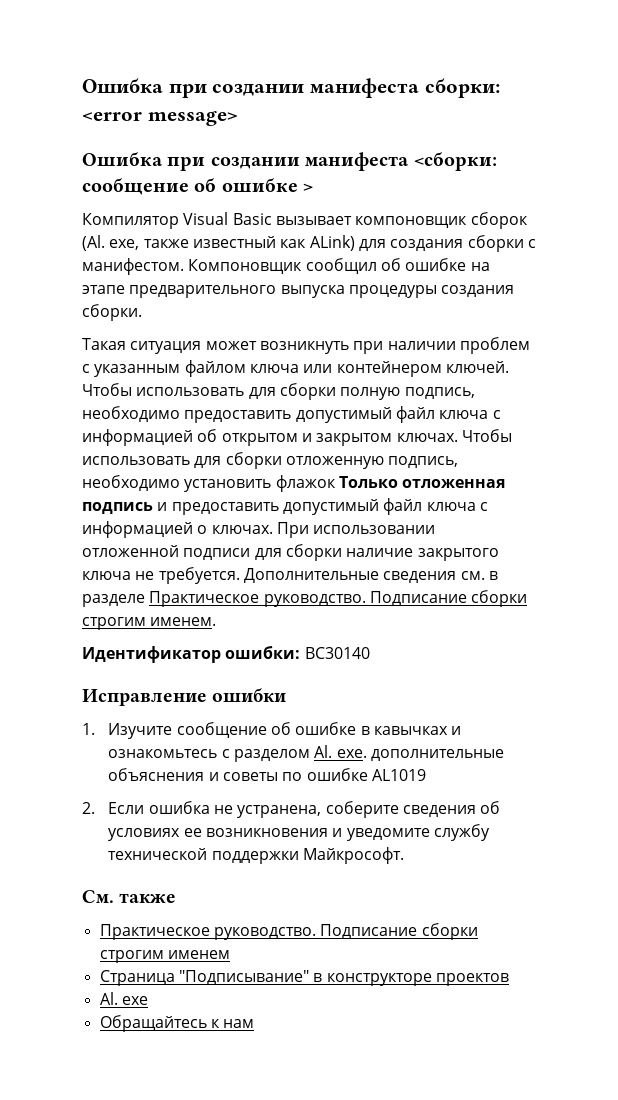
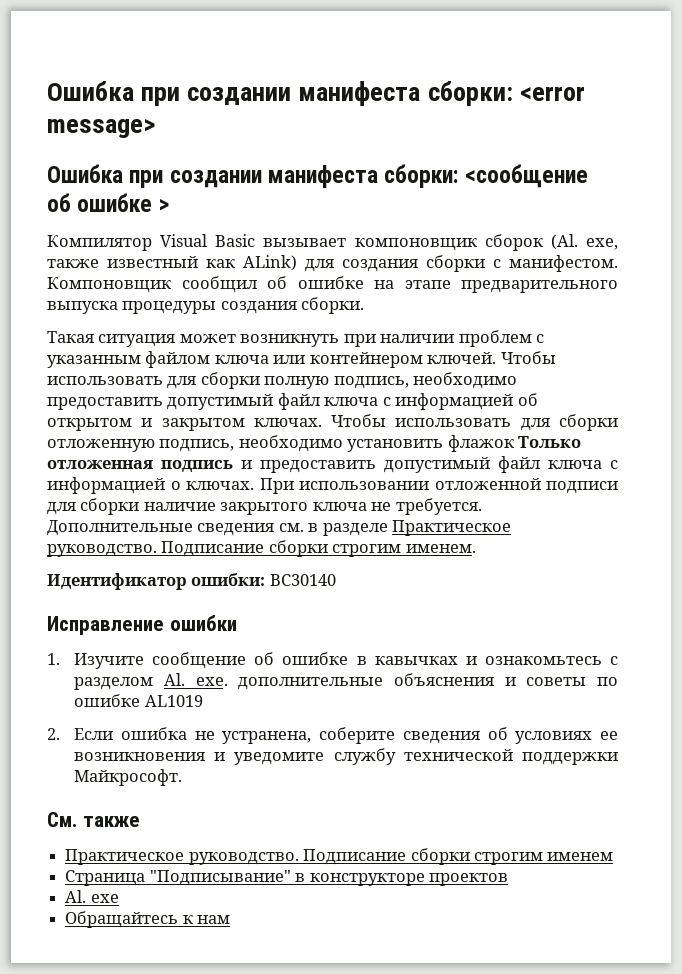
[413,152,497,171] [82,178,189,195] <сборки: сообщение -> [384,164,588,188] сборки: <сообщение

